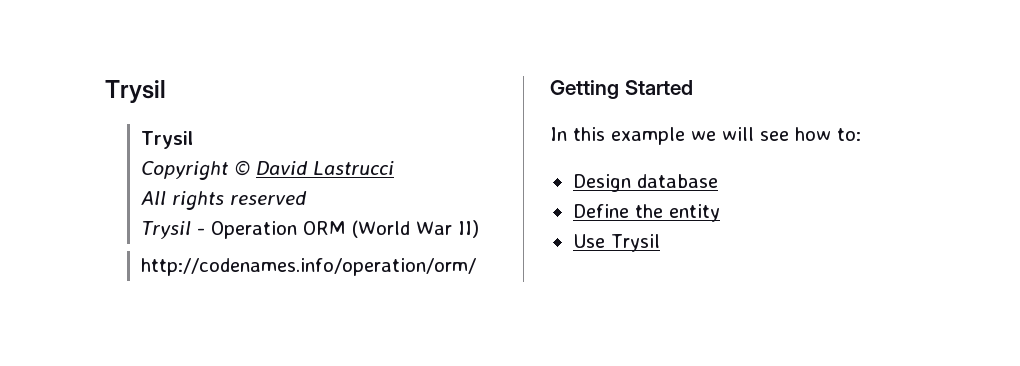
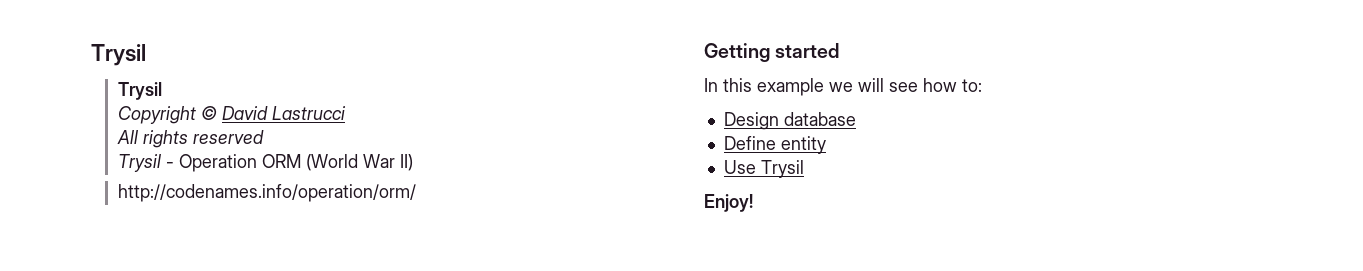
[624,80,693,95] Started -> [775,43,840,58] started
[634,204,663,218] the -> (776, 143) none
(660, 243) none -> [704,194,753,212] // Enjoy!

